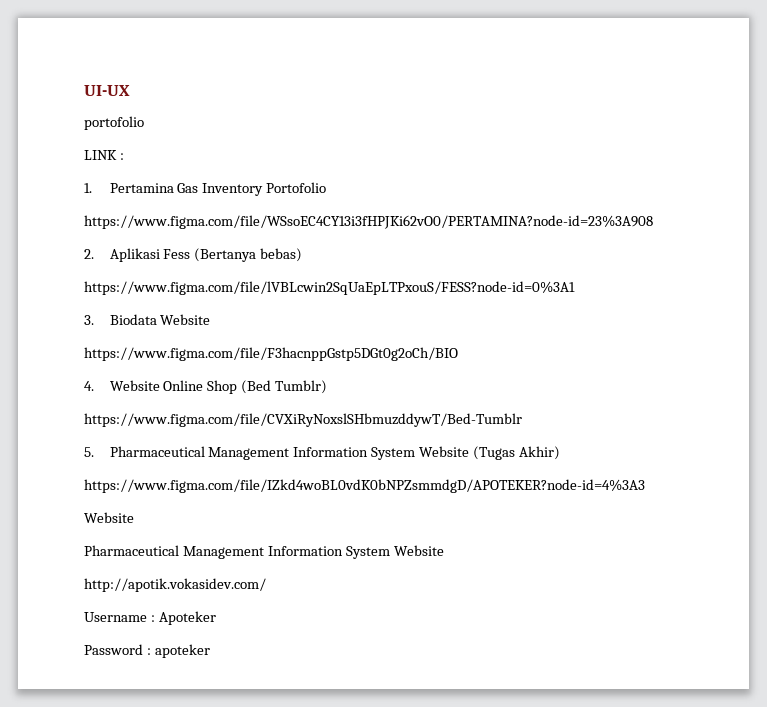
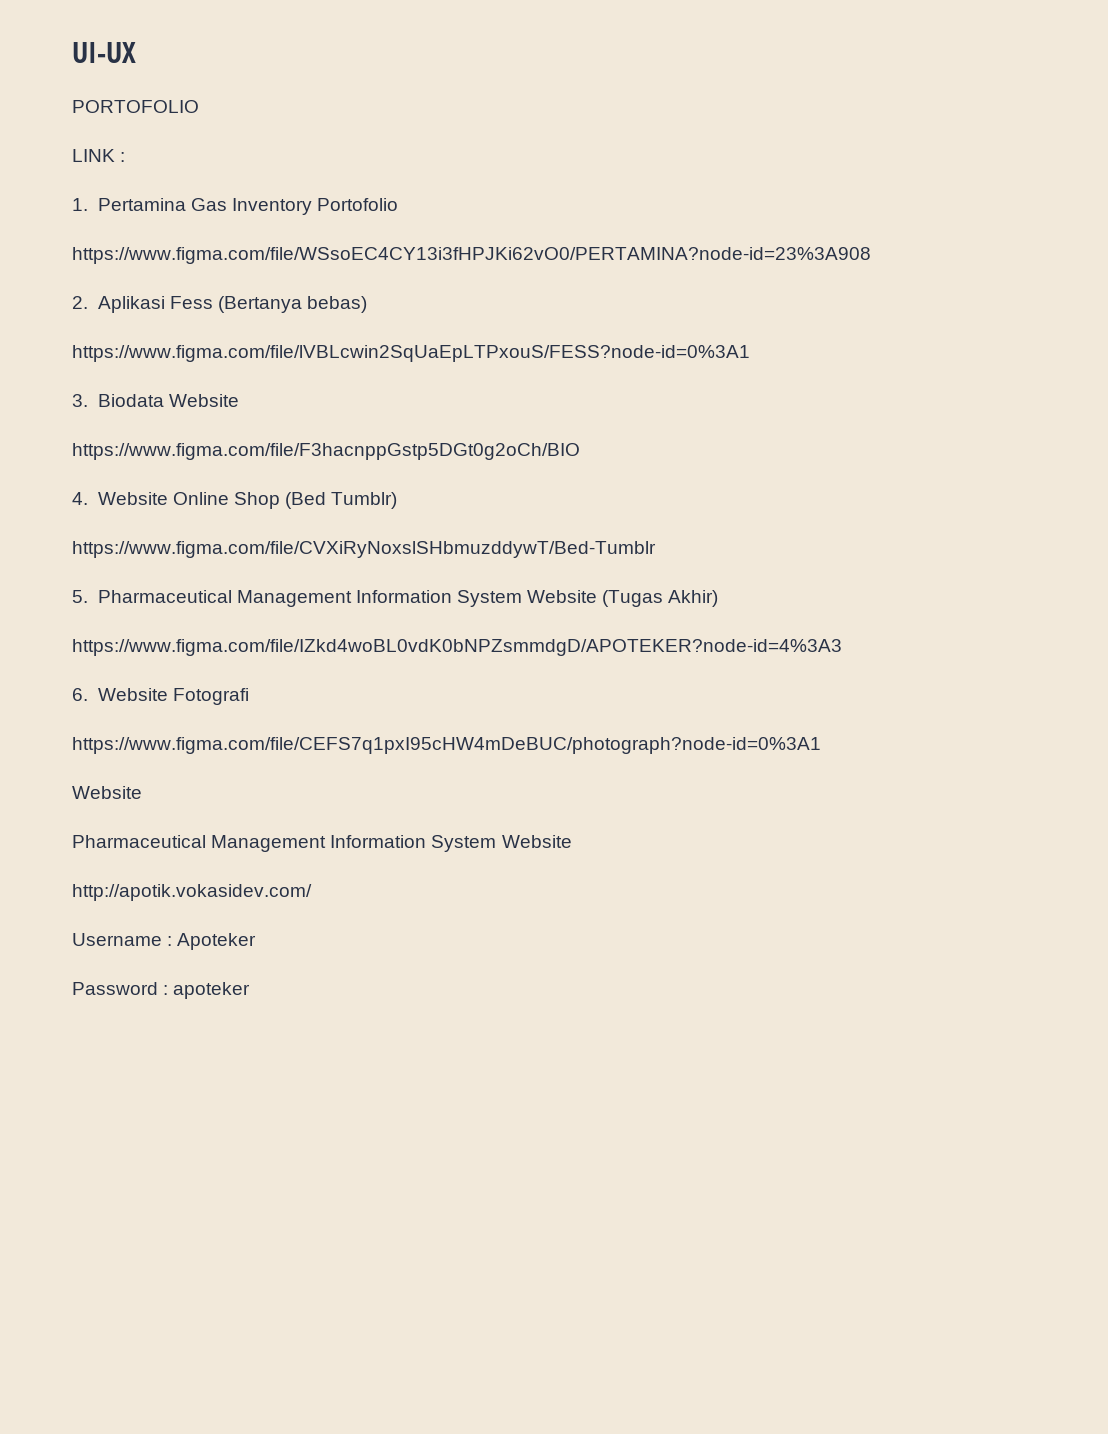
[84,116,144,130] portofolio -> [72,100,199,113] PORTOFOLIO
(645, 486) none -> [72,688,249,705] [72,737,821,754] // 6. Website Fotografi // https://www.figma.com/file/CEFS7q1pxI95cHW4mDeBUC/photograph?node-id=0%3A1

